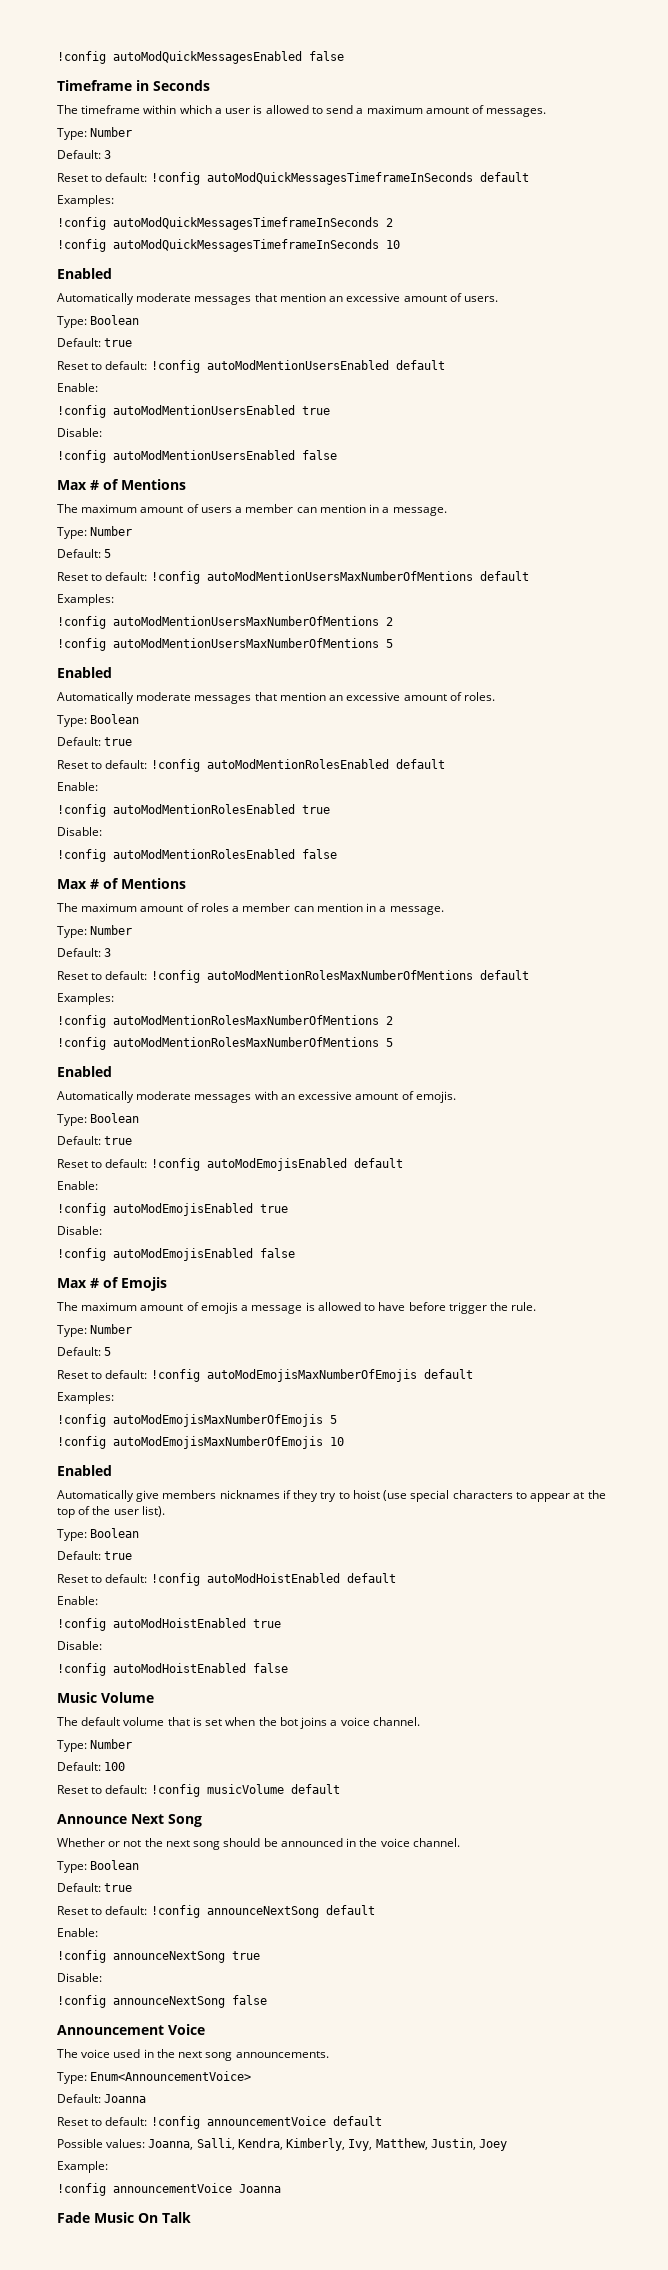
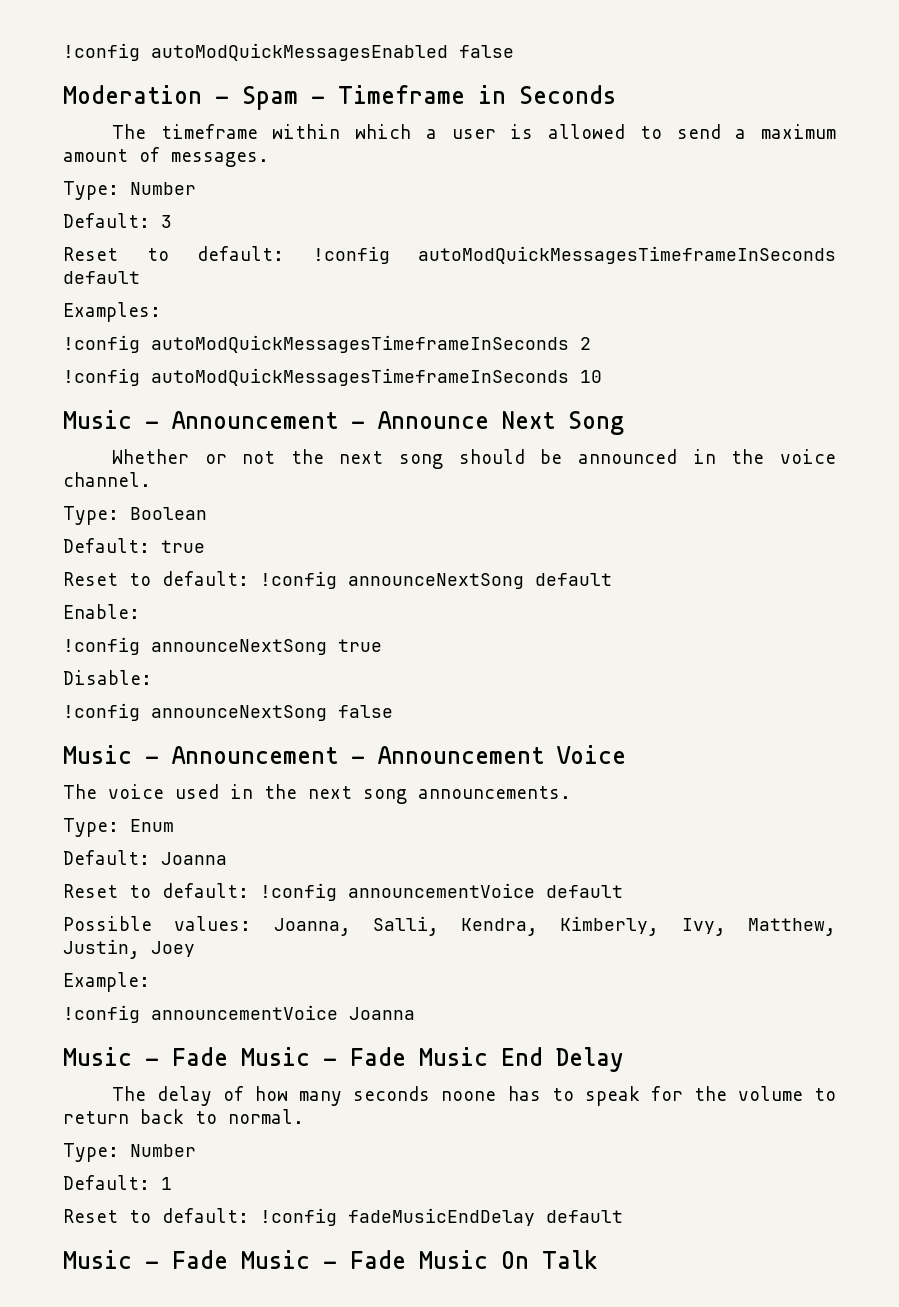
(344, 56) none -> [63,85,325,110] Moderation - Spam -
[57,268,112,279] [57,293,499,305] [57,315,140,328] [57,338,133,347] [57,360,445,373] [57,383,98,392] [57,405,330,418] [57,428,102,437] [57,450,337,463] [57,479,186,490] [57,504,447,516] [57,526,133,539] [57,549,112,558] [57,571,529,584] [57,594,114,606] [57,616,393,629] [57,638,393,651] [57,667,112,678] [57,692,496,704] [57,714,140,727] [57,737,133,746] [57,759,445,772] [57,782,98,791] [57,804,330,817] [57,827,102,836] [57,849,337,862] [57,878,186,889] [57,903,444,915] [57,925,133,938] [57,948,112,957] [57,970,529,983] [57,993,114,1005] [57,1015,393,1028] [57,1037,393,1050] [57,1066,112,1077] [57,1091,456,1103] [57,1113,140,1126] [57,1136,133,1145] [57,1158,403,1171] [57,1181,98,1190] [57,1203,288,1216] [57,1226,102,1235] [57,1248,295,1261] [57,1277,167,1291] [57,1302,537,1314] [57,1324,133,1337] [57,1347,112,1356] [57,1369,473,1382] [57,1392,114,1404] [57,1414,337,1427] [57,1436,344,1449] [57,1465,112,1476] [57,1490,606,1502] [57,1506,165,1518] [57,1528,140,1541] [57,1551,133,1560] [57,1573,396,1586] [57,1596,98,1605] [57,1618,281,1631] [57,1641,102,1650] [57,1663,288,1676] [57,1692,154,1703] [57,1717,420,1729] [57,1739,133,1752] [57,1762,126,1771] [57,1784,340,1797] Enabled // Automatically moderate messages that mention an excessive amount of users. // Type: Boolean // Default: true // Reset to default: !config autoModMentionUsersEnabled default // Enable: // !config autoModMentionUsersEnabled true // Disable: // !config autoModMentionUsersEnabled false // Max # of Mentions // The maximum amount of users a member can mention in a message. // Type: Number // Default: 5 // Reset to default: !config autoModMentionUsersMaxNumberOfMentions default // Examples: // !config autoModMentionUsersMaxNumberOfMentions 2 // !config autoModMentionUsersMaxNumberOfMentions 5 // Enabled // Automatically moderate messages that mention an excessive amount of roles. // Type: Boolean // Default: true // Reset to default: !config autoModMentionRolesEnabled default // Enable: // !config autoModMentionRolesEnabled true // Disable: // !config autoModMentionRolesEnabled false // Max # of Mentions // The maximum amount of roles a member can mention in a message. // Type: Number // Default: 3 // Reset to default: !config autoModMentionRolesMaxNumberOfMentions default // Examples: // !config autoModMentionRolesMaxNumberOfMentions 2 // !config autoModMentionRolesMaxNumberOfMentions 5 // Enabled // Automatically moderate messages with an excessive amount of emojis. // Type: Boolean // Default: true // Reset to default: !config autoModEmojisEnabled default // Enable: // !config autoModEmojisEnabled true // Disable: // !config autoModEmojisEnabled false // Max # of Emojis // The maximum amount of emojis a message is allowed to have before trigger the rule. // Type: Number // Default: 5 // Reset to default: !config autoModEmojisMaxNumberOfEmojis default // Examples: // !config autoModEmojisMaxNumberOfEmojis 5 // !config autoModEmojisMaxNumberOfEmojis 10 // Enabled // Automatically give members nicknames if they try to hoist (use special characters to appear at the top of the user list). // Type: Boolean // Default: true // Reset to default: !config autoModHoistEnabled default // Enable: // !config autoModHoistEnabled true // Disable: // !config autoModHoistEnabled false // Music Volume // The default volume that is set when the bot joins a voice channel. // Type: Number // Default: 100 // Reset to default: !config musicVolume default // -> [63,410,365,429] Music - Announcement -
(267, 2000) none -> [63,745,365,764] Music - Announcement -
[90,2071,252,2081] Enum<AnnouncementVoice> -> [130,819,174,832] Enum
(281, 2188) none -> [63,1047,623,1072] [111,1086,837,1106] [63,1109,304,1124] [63,1143,196,1162] [63,1175,172,1190] [63,1208,623,1226] [63,1250,337,1269] Music - Fade Music - Fade Music End Delay // The delay of how many seconds noone has to speak for the volume to return back to normal. // Type: Number // Default: 1 // Reset to default: !config fadeMusicEndDelay default // Music - Fade Music -

